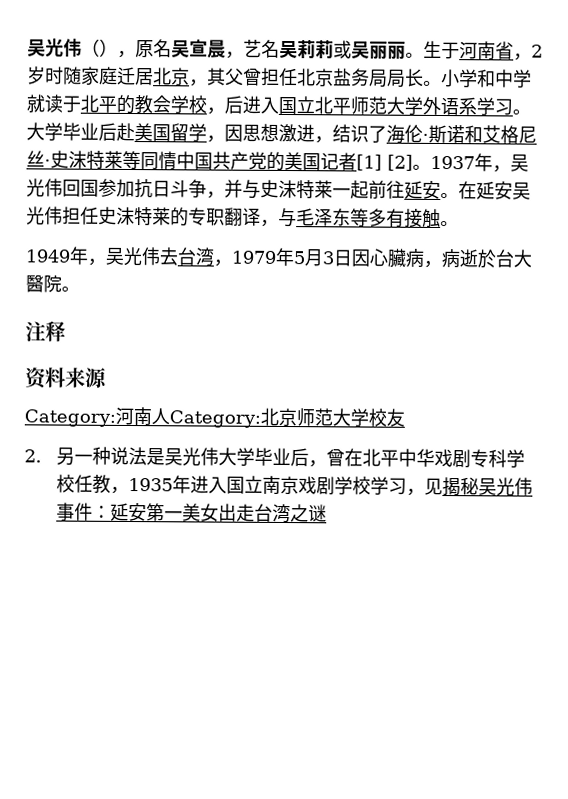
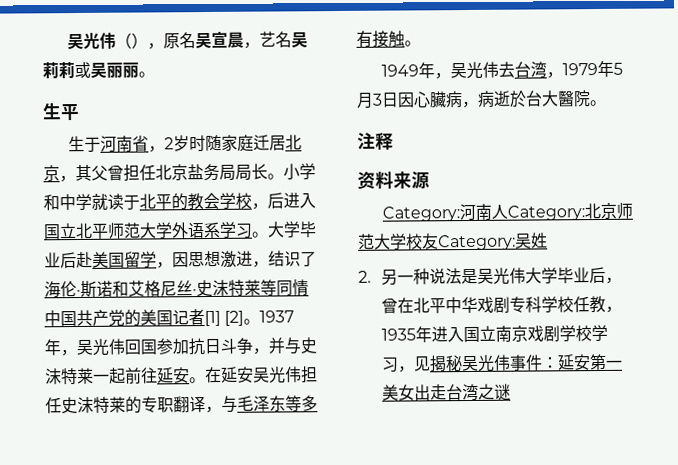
(424, 55) none -> [42,103,80,121] // 生平 //
(405, 417) none -> [438,232,548,251] Category:吴姓

